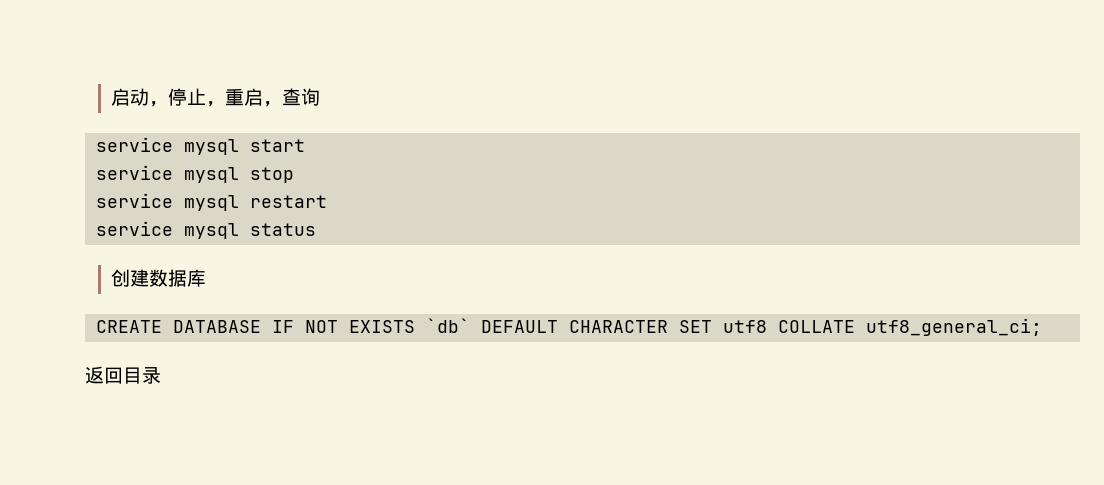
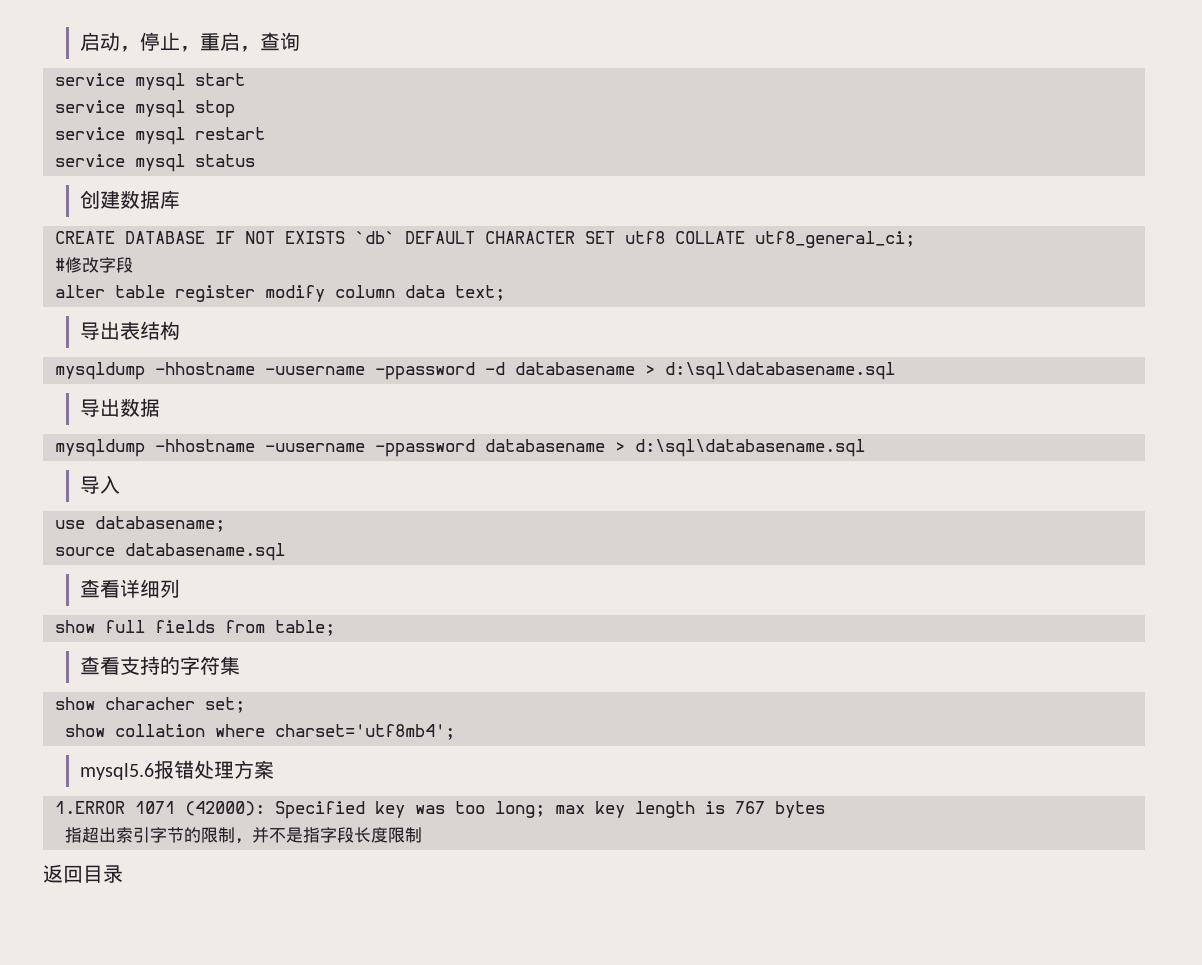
(1043, 327) none -> [55,257,133,273] [55,285,505,302] [80,321,181,340] [55,362,895,380] [80,398,161,417] [55,439,865,457] [80,475,121,494] [55,516,225,532] [55,543,285,561] [80,579,181,598] [55,620,335,636] [80,656,241,675] [55,697,245,713] [65,724,455,740] [80,760,275,780] [55,801,825,819] [65,827,422,844] // #修改字段 // alter table register modify column data text; // 导出表结构 // mysqldump -hhostname -uusername -ppassword -d databasename > d:\sql\databasename.sql // 导出数据 // mysqldump -hhostname -uusername -ppassword databasename > d:\sql\databasename.sql // 导入 // use databasename; // source databasename.sql // 查看详细列 // show full fields from table; // 查看支持的字符集 // show characher set; // show collation where charset='utf8mb4'; // mysql5.6报错处理方案 // 1.ERROR 1071 (42000): Specified key was too long; max key length is 767 bytes // 指超出索引字节的限制，并不是指字段长度限制

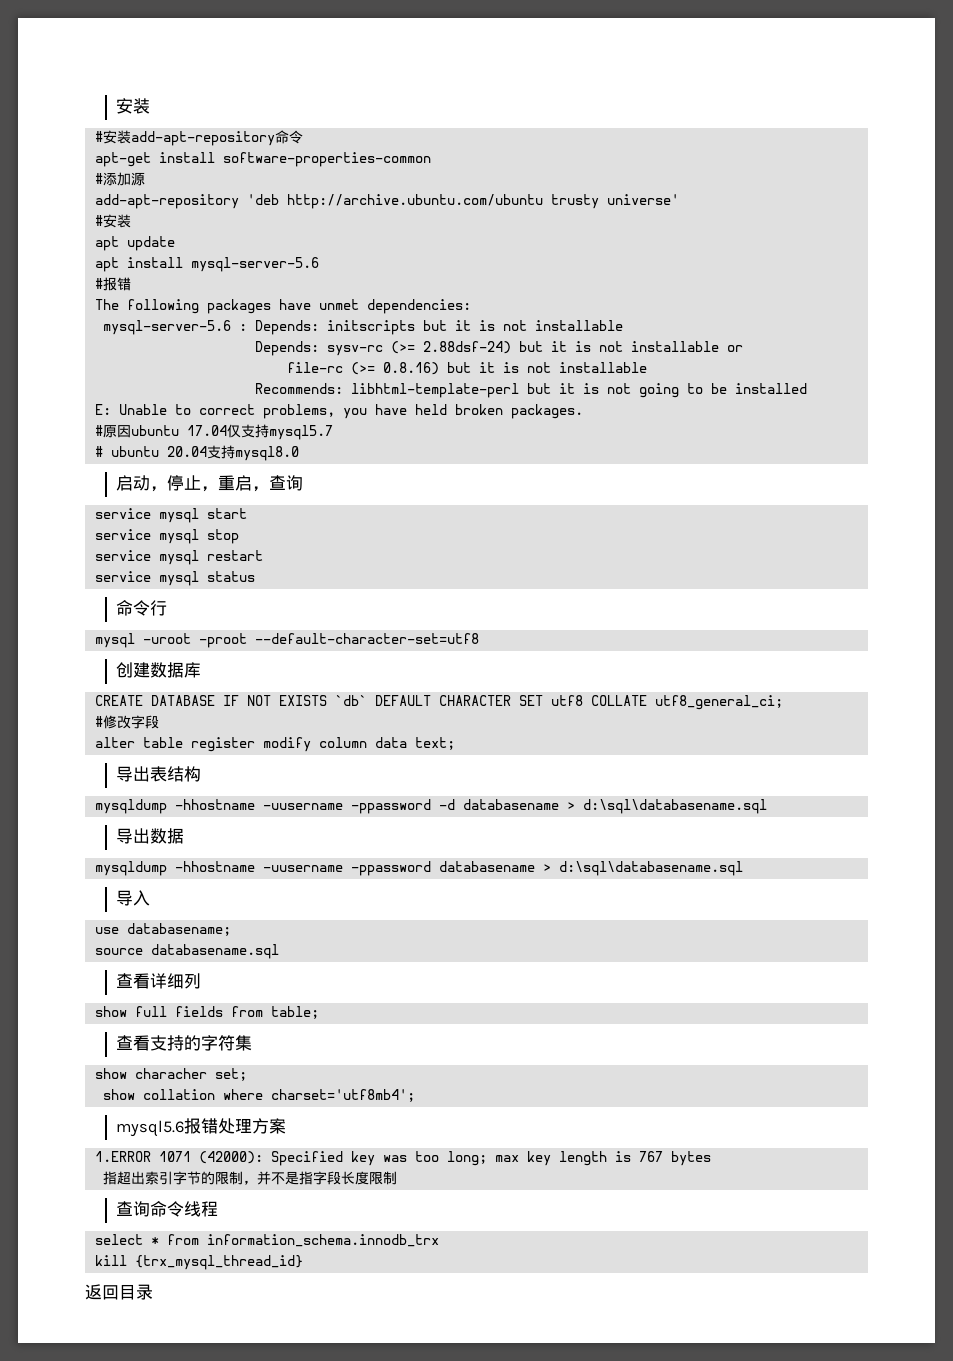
(80, 41) none -> [116,98,151,114] [94,130,303,146] [94,152,431,167] [94,172,145,186] [94,194,679,209] [94,214,131,228] [94,236,175,251] [94,257,319,272] [94,277,131,291] [94,299,471,314] [102,320,623,335] [254,341,743,356] [286,362,647,375] [254,383,807,398] [94,404,583,419] [94,424,333,440] [94,445,299,461] 安装 // #安装add-apt-repository命令 // apt-get install software-properties-common // #添加源 // add-apt-repository 'deb http://archive.ubuntu.com/ubuntu trusty universe' // #安装 // apt update // apt install mysql-server-5.6 // #报错 // The following packages have unmet dependencies: // mysql-server-5.6 : Depends: initscripts but it is not installable // Depends: sysv-rc (>= 2.88dsf-24) but it is not installable or // file-rc (>= 0.8.16) but it is not installable // Recommends: libhtml-template-perl but it is not going to be installed // E: Unable to correct problems, you have held broken packages. // #原因ubuntu 17.04仅支持mysql5.7 // # ubuntu 20.04支持mysql8.0 //
(255, 160) none -> [116,600,168,616] [94,633,479,648] // 命令行 // mysql -uroot -proot --default-character-set=utf8
(422, 835) none -> [116,1201,219,1217] [94,1234,439,1247] [94,1255,303,1270] // 查询命令线程 // select * from information_schema.innodb_trx // kill {trx_mysql_thread_id}

